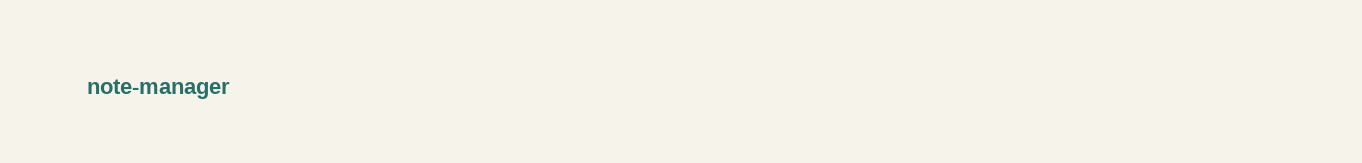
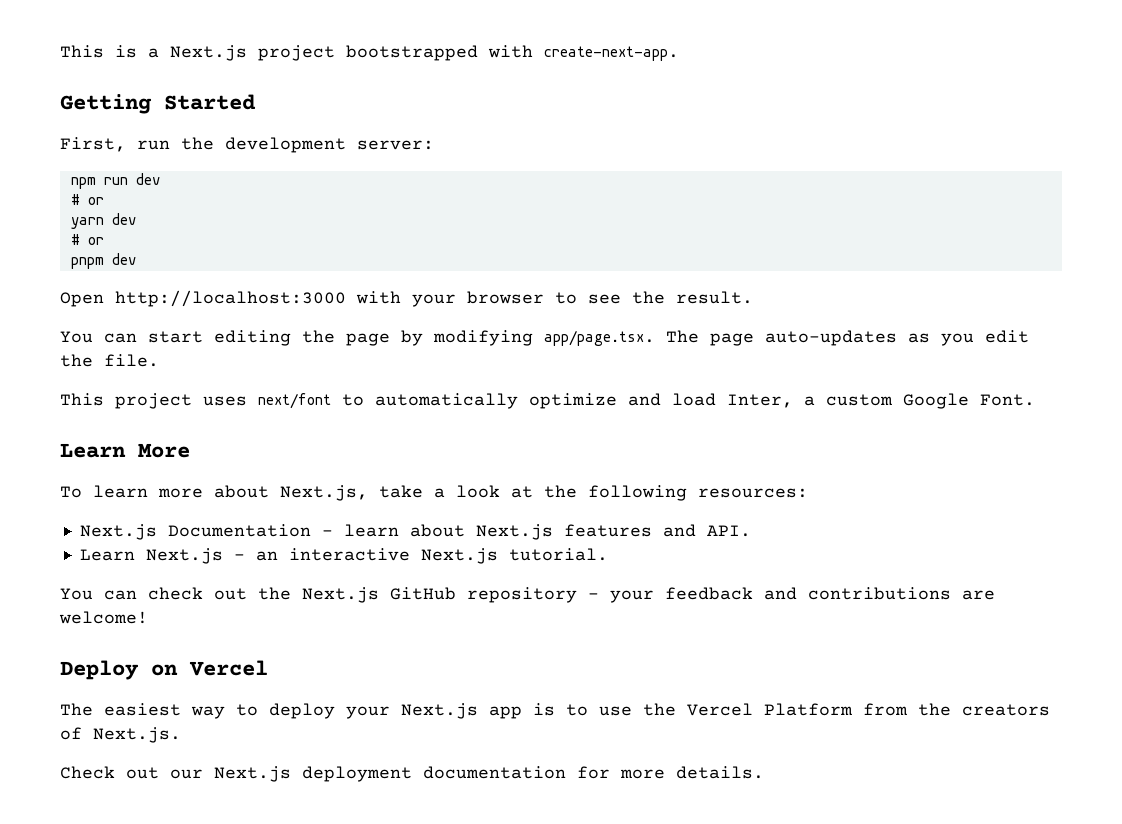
[87,79,230,99] note-manager -> [60,45,679,61] [60,94,256,114] [60,137,434,153] [70,173,160,189] [70,194,104,205] [70,213,136,229] [70,234,104,245] [70,253,136,269] [60,290,753,307] [60,330,1029,346] [60,354,159,367] [60,393,1035,409] [60,443,190,458] [60,485,808,501] [79,524,751,540] [79,548,608,564] [60,587,995,603] [59,611,148,624] [60,660,268,680] [60,703,1050,719] [60,727,181,743] [60,766,764,782] This is a Next.js project bootstrapped with create-next-app. // Getting Started // First, run the development server: // npm run dev // # or // yarn dev // # or // pnpm dev // Open http://localhost:3000 with your browser to see the result. // You can start editing the page by modifying app/page.tsx. The page auto-updates as you edit the file. // This project uses next/font to automatically optimize and load Inter, a custom Google Font. // Learn More // To learn more about Next.js, take a look at the following resources: // Next.js Documentation - learn about Next.js features and API. // Learn Next.js - an interactive Next.js tutorial. // You can check out the Next.js GitHub repository - your feedback and contributions are welcome! // Deploy on Vercel // The easiest way to deploy your Next.js app is to use the Vercel Platform from the creators of Next.js. // Check out our Next.js deployment documentation for more details.

